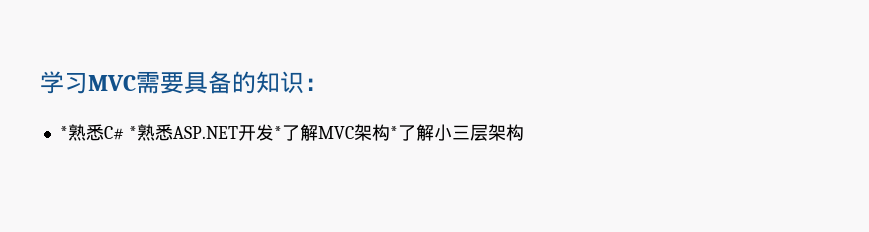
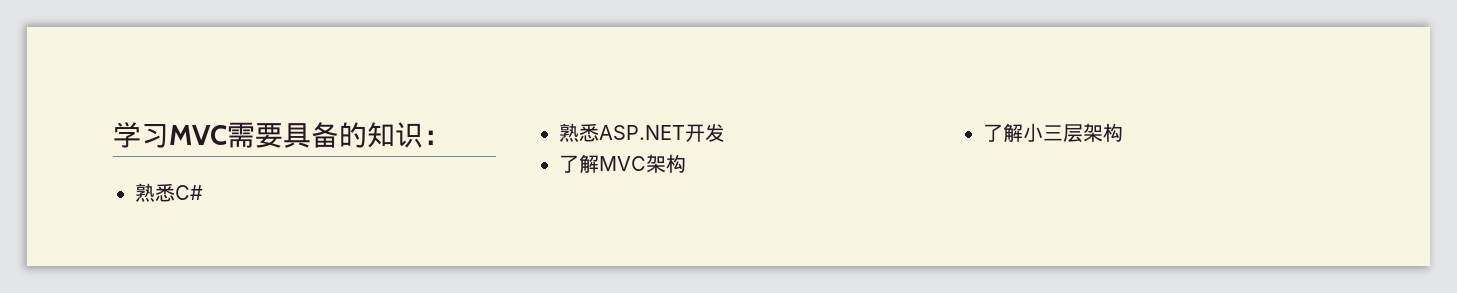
[59,126,68,139] * -> (451, 137) none
[128,126,137,139] * -> (203, 192) //
[273,126,282,139] * -> (725, 132) //
[389,126,398,139] * -> (686, 163) //

